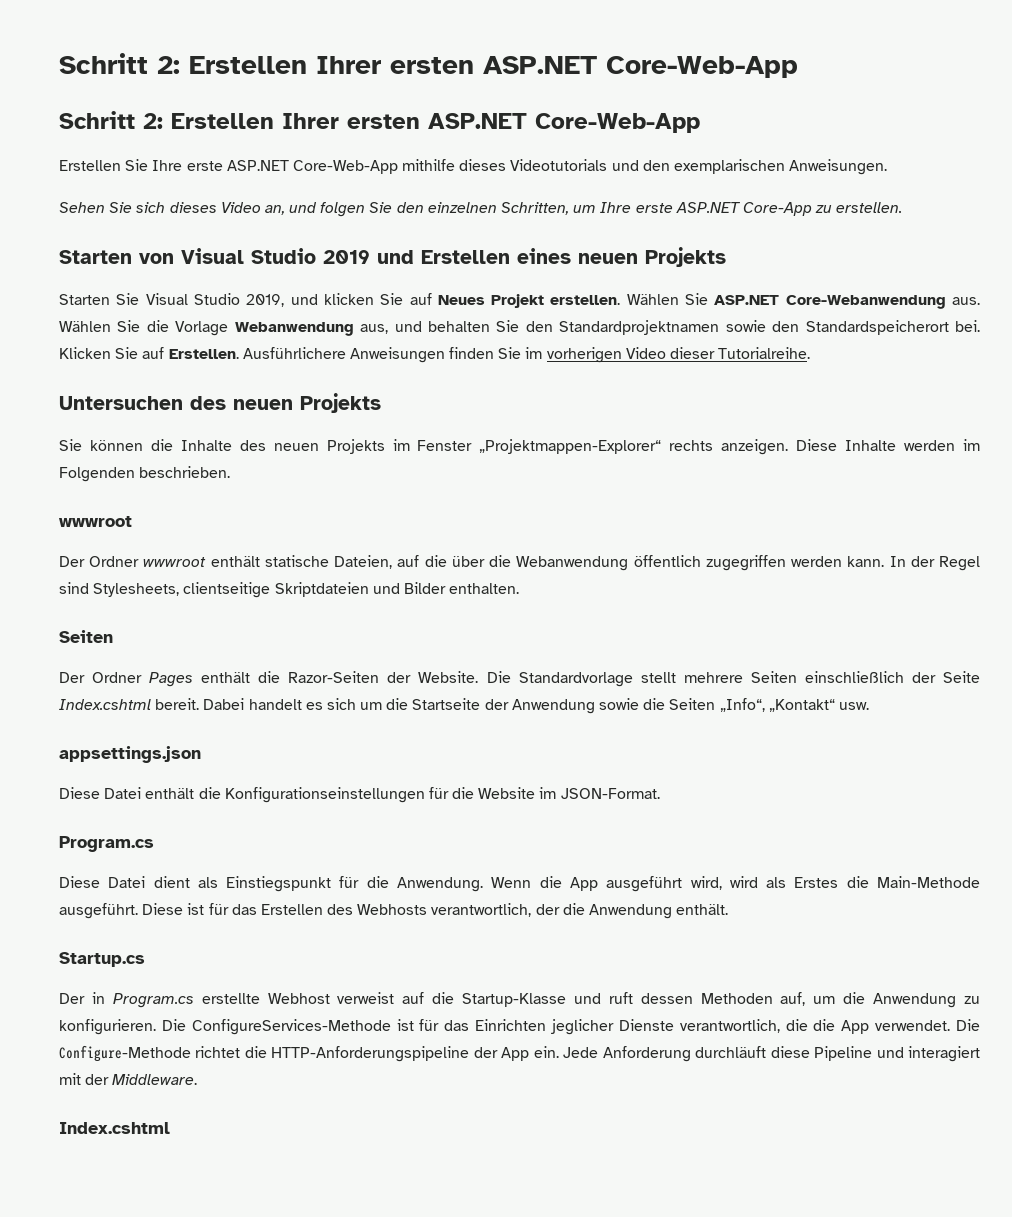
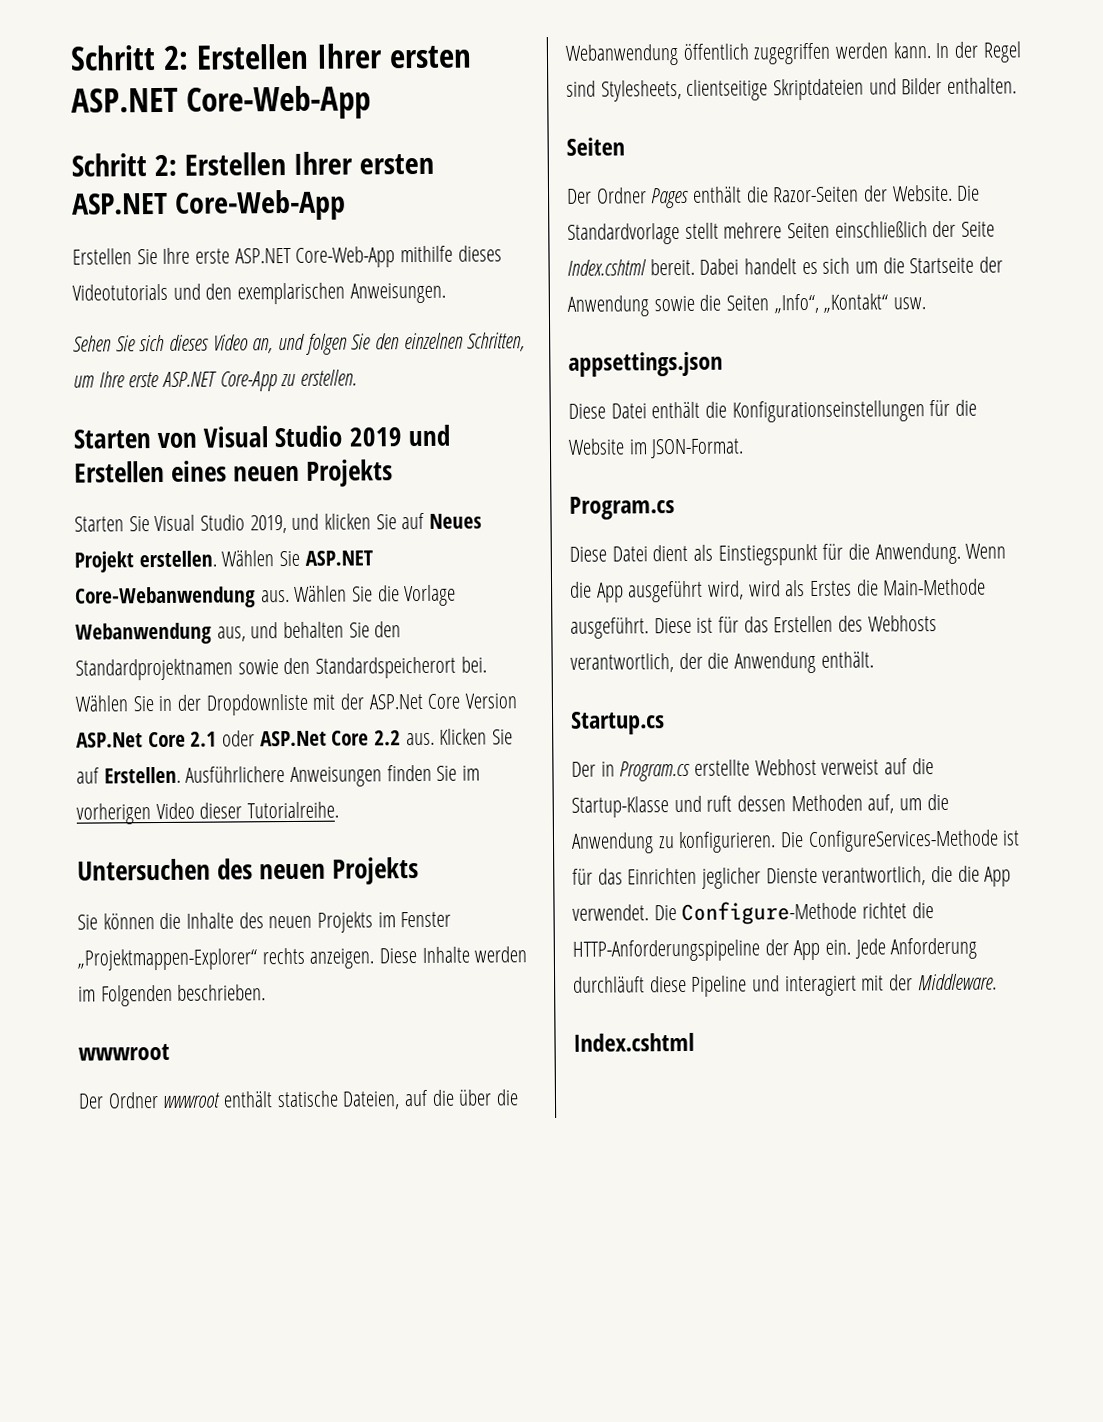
(981, 326) none -> [75,693,517,716] [76,730,435,748] Wählen Sie in der Dropdownliste mit der ASP.Net Core Version ASP.Net Core 2.1 oder ASP.Net Core 2.2 aus.

